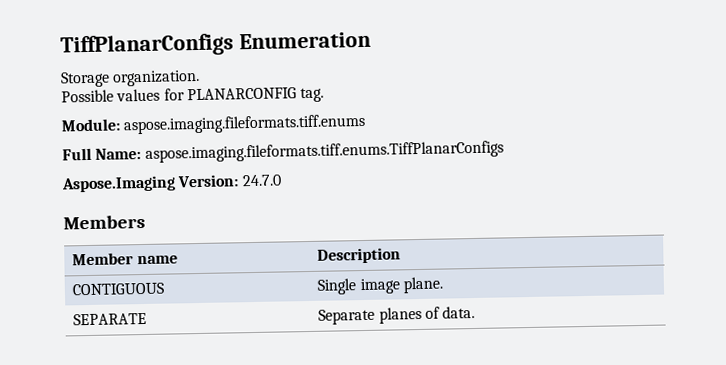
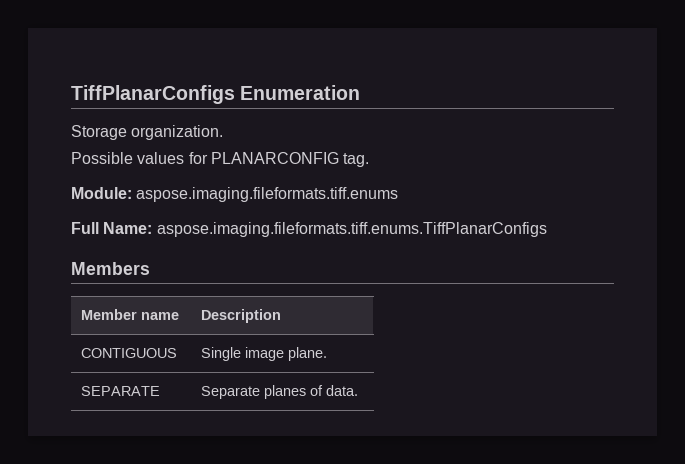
[61,174,282,193] // Aspose.Imaging Version: 24.7.0 -> (547, 229) none

